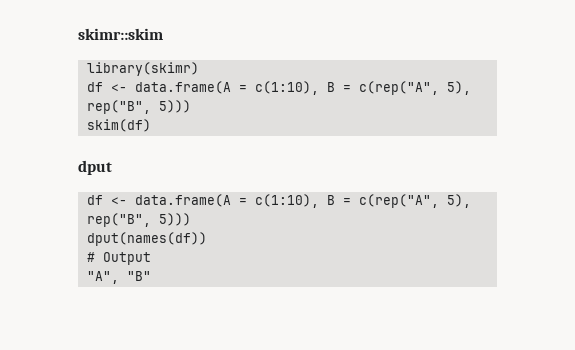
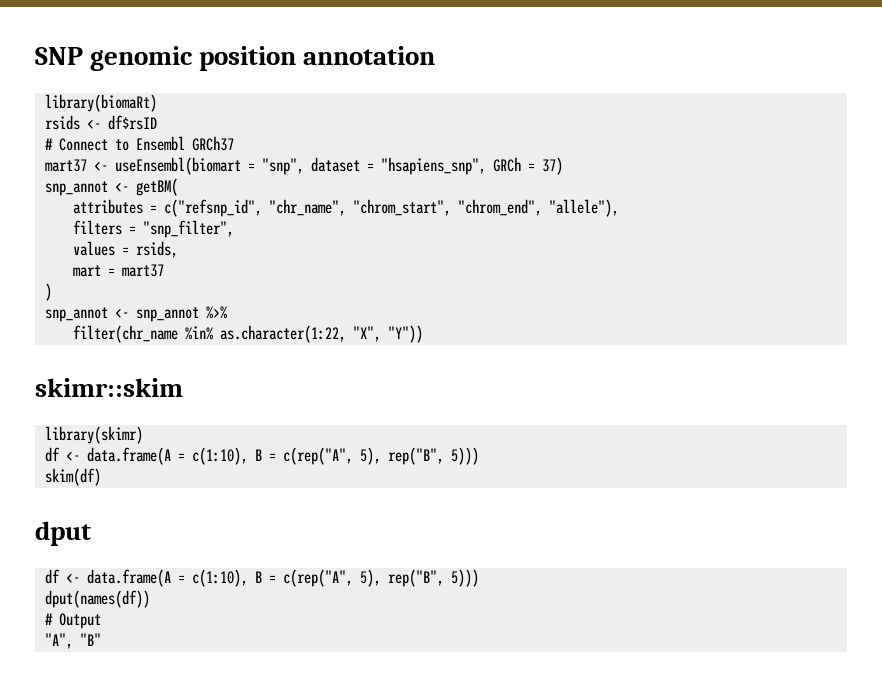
(78, 34) none -> [35,46,436,71] [45,94,158,112] [45,115,158,130] [45,136,235,151] [45,157,564,175] [45,178,179,196] [73,199,620,217] [73,220,235,238] [73,241,179,258] [73,264,165,277] [45,283,53,301] [45,306,228,322] [73,325,424,343] SNP genomic position annotation // library(biomaRt) // rsids <- df$rsID // # Connect to Ensembl GRCh37 // mart37 <- useEnsembl(biomart = "snp", dataset = "hsapiens_snp", GRCh = 37) // snp_annot <- getBM( // attributes = c("refsnp_id", "chr_name", "chrom_start", "chrom_end", "allele"), // filters = "snp_filter", // values = rsids, // mart = mart37 // ) // snp_annot <- snp_annot %>% // filter(chr_name %in% as.character(1:22, "X", "Y")) //

